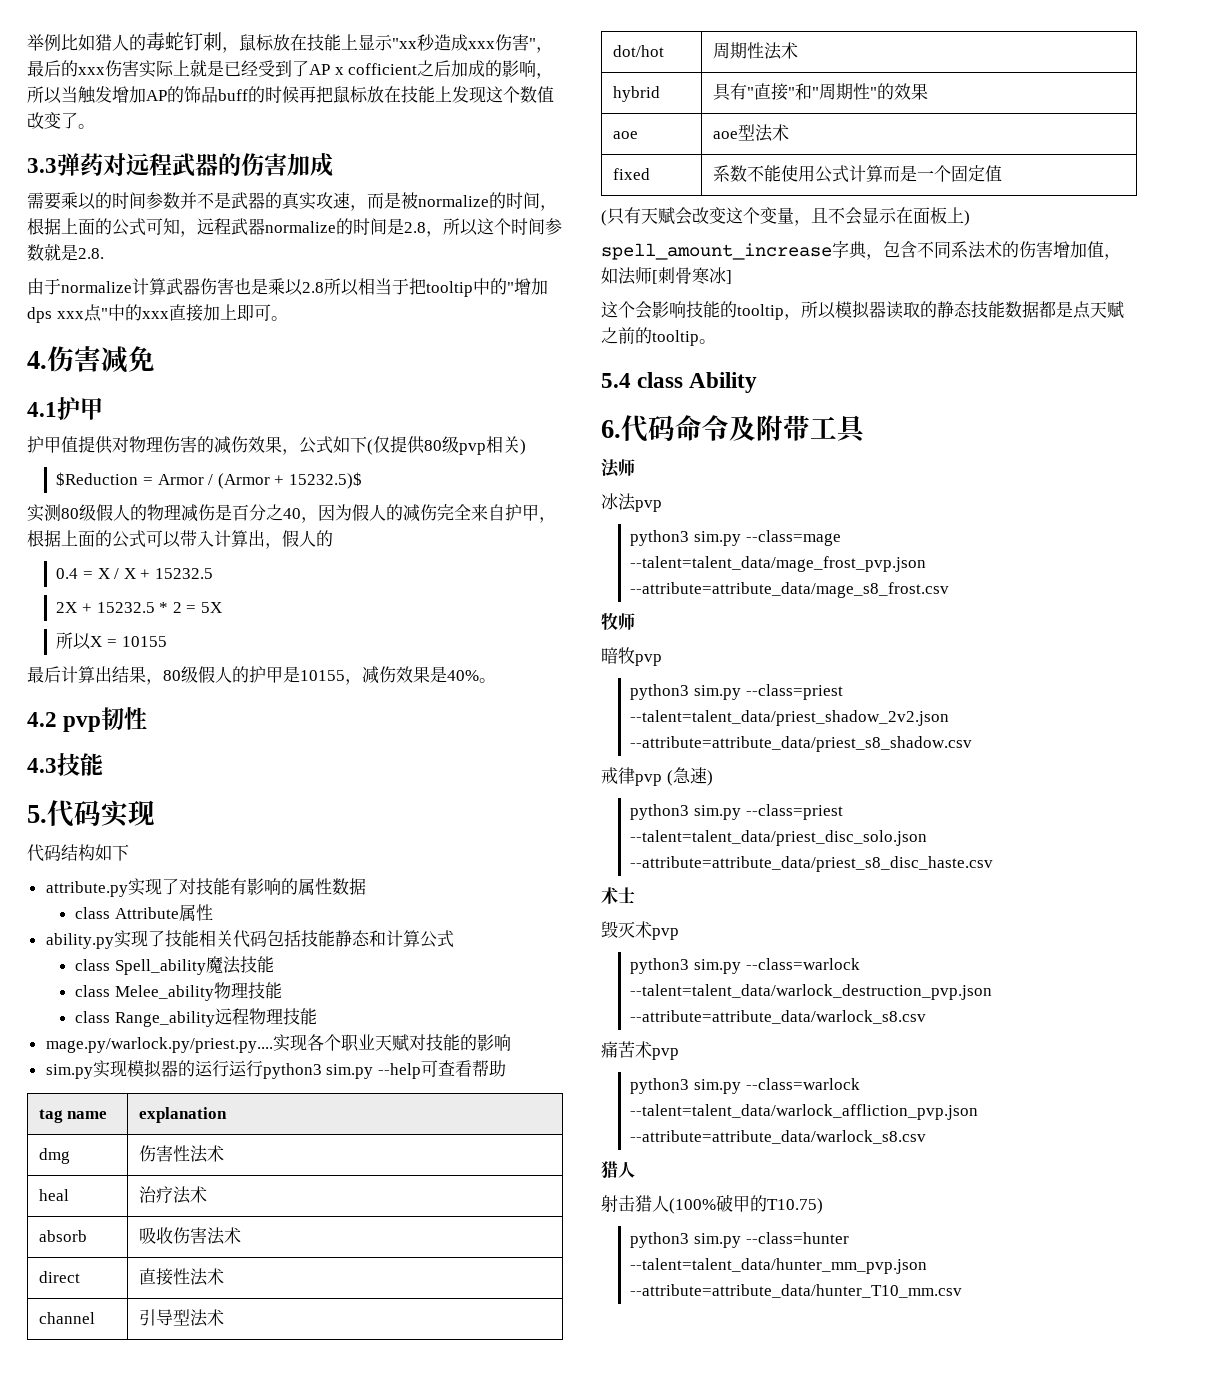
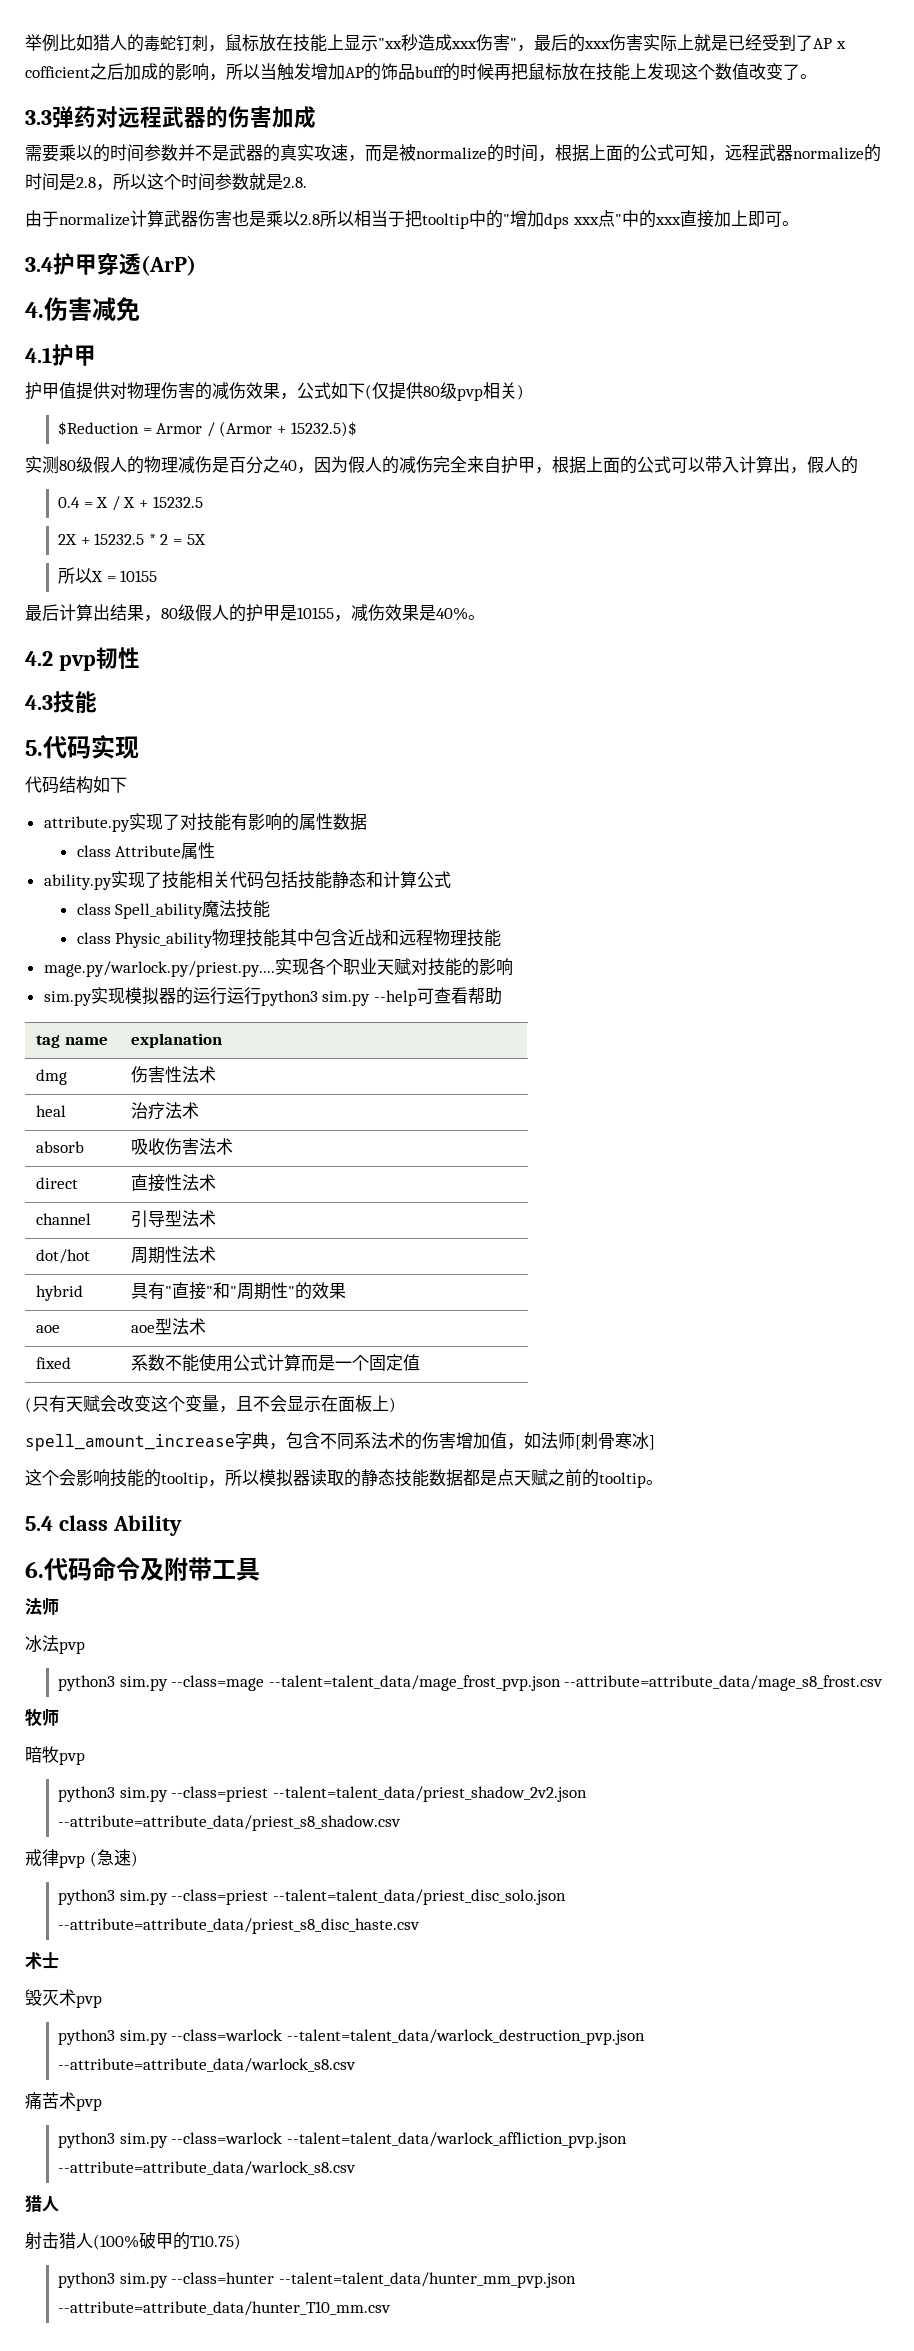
(288, 318) none -> [25,253,196,276] // 3.4护甲穿透(ArP)
[114,982,282,1001] [75,1011,215,1027] Melee_ability物理技能 // class Range_ability -> [115,929,400,948] Physic_ability物理技能其中包含近战和

